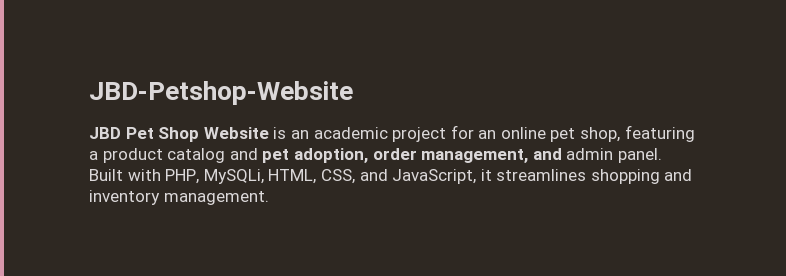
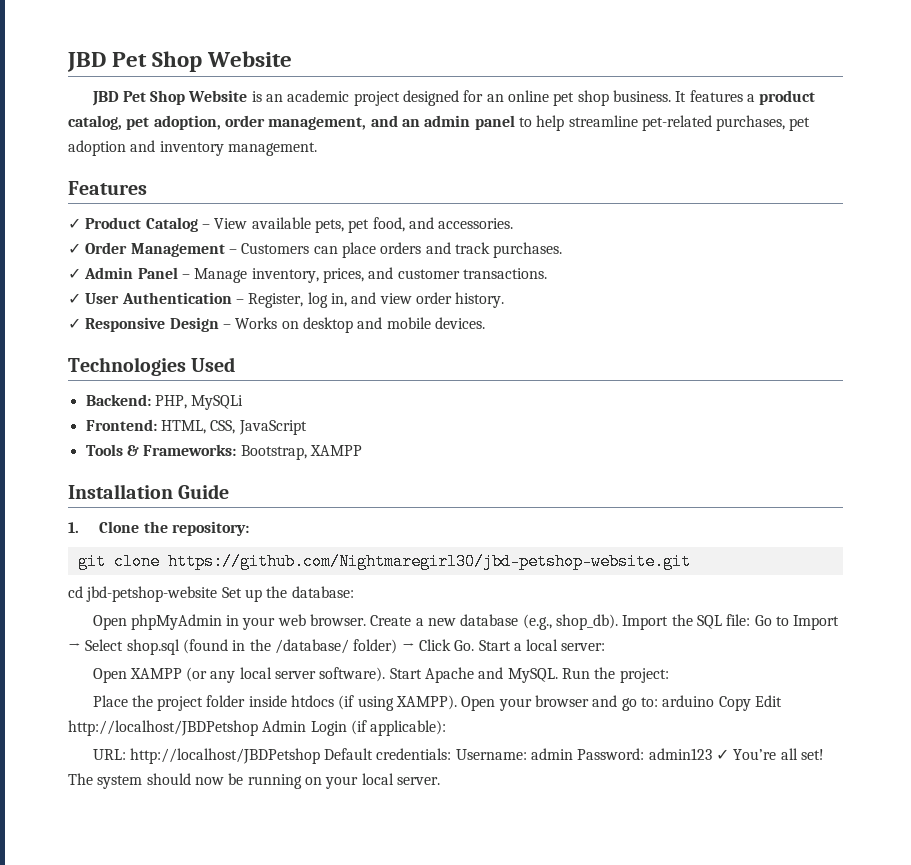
[89,81,353,105] JBD-Petshop-Website -> [67,51,293,72] JBD Pet Shop Website
(447, 134) none -> [403,90,460,106] designed
[580,125,695,142] [89,148,258,163] shop, featuring a product catalog and -> [577,90,816,106] [68,115,122,130] shop business. It features a product catalog,
[566,148,662,163] [89,169,693,184] [89,190,269,205] admin panel. Built with PHP, MySQLi, HTML, CSS, and JavaScript, it streamlines shopping and inventory management. -> [401,115,811,131] [68,140,317,156] [68,181,147,195] [68,217,514,233] [68,242,563,258] [68,267,547,283] [68,292,505,308] [68,317,485,333] [68,357,236,376] [85,394,244,410] [85,419,307,435] [85,444,362,460] [68,484,230,499] [68,521,249,536] [77,553,691,570] [68,586,354,602] [92,614,840,630] [68,639,606,655] [92,667,669,683] [92,695,782,711] [68,720,447,736] [92,748,825,764] [68,773,440,789] an admin panel to help streamline pet-related purchases, pet adoption and inventory management. // Features // ✓ Product Catalog – View available pets, pet food, and accessories. // ✓ Order Management – Customers can place orders and track purchases. // ✓ Admin Panel – Manage inventory, prices, and customer transactions. // ✓ User Authentication – Register, log in, and view order history. // ✓ Responsive Design – Works on desktop and mobile devices. // Technologies Used // Backend: PHP, MySQLi // Frontend: HTML, CSS, JavaScript // Tools & Frameworks: Bootstrap, XAMPP // Installation Guide // 1. Clone the repository: // git clone https://github.com/Nightmaregirl30/jbd-petshop-website.git // cd jbd-petshop-website Set up the database: // Open phpMyAdmin in your web browser. Create a new database (e.g., shop_db). Import the SQL file: Go to Import → Select shop.sql (found in the /database/ folder) → Click Go. Start a local server: // Open XAMPP (or any local server software). Start Apache and MySQL. Run the project: // Place the project folder inside htdocs (if using XAMPP). Open your browser and go to: arduino Copy Edit http://localhost/JBDPetshop Admin Login (if applicable): // URL: http://localhost/JBDPetshop Default credentials: Username: admin Password: admin123 ✓ You’re all set! The system should now be running on your local server.

